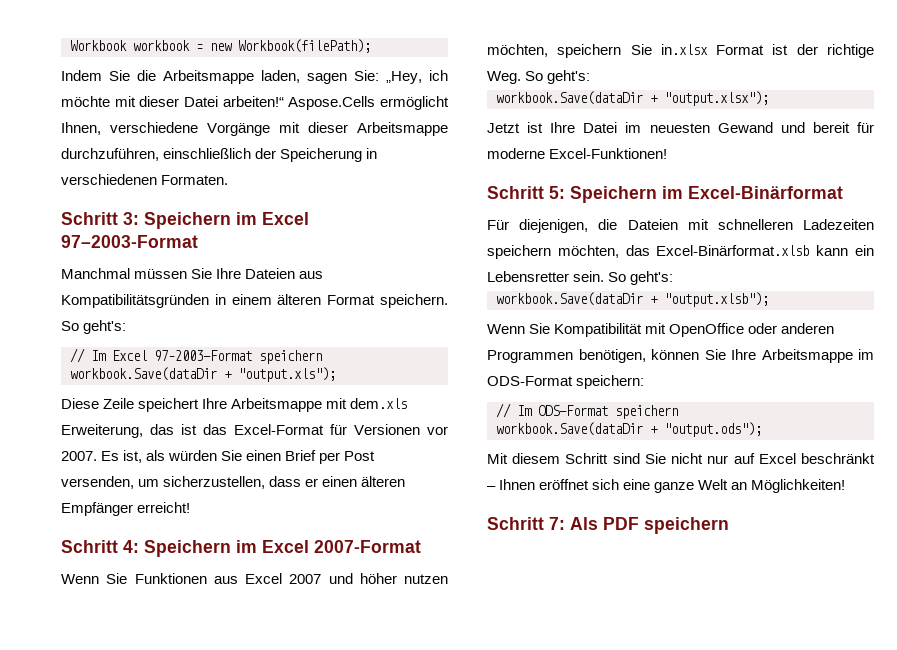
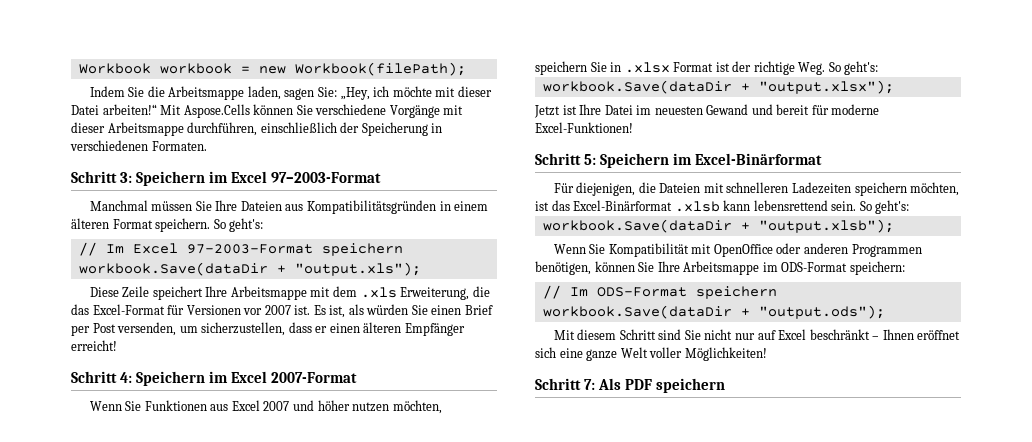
[288,96,449,110] [61,122,101,135] Aspose.Cells ermöglicht Ihnen, -> [160,104,313,118] Mit Aspose.Cells können Sie
[61,148,159,161] durchzuführen, -> [187,122,258,136] durchführen,
[350,398,408,409] [61,424,197,438] dem.xls Erweiterung, das ist -> [332,286,490,300] dem .xls Erweiterung, die
[61,451,97,461] 2007. -> [264,305,311,315] 2007 ist.
[660,44,708,55] in.xlsx -> [610,62,670,73] in .xlsx
[625,245,874,256] [487,271,569,282] das Excel-Binärformat.xlsb kann ein Lebensretter -> [535,200,828,212] ist das Excel-Binärformat .xlsb kann lebensrettend
[731,482,748,490] an -> [649,347,683,358] voller

